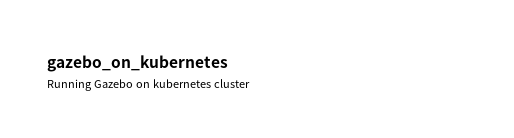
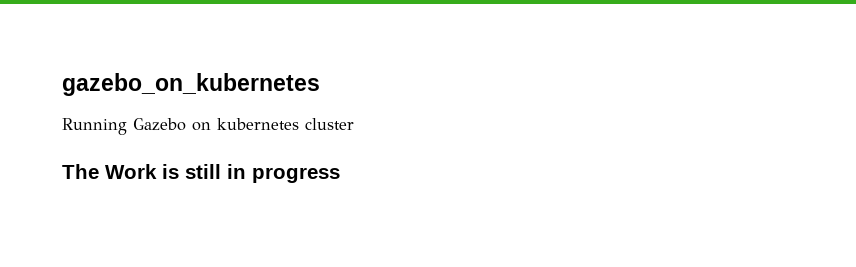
(250, 83) none -> [62,164,340,183] // The Work is still in progress

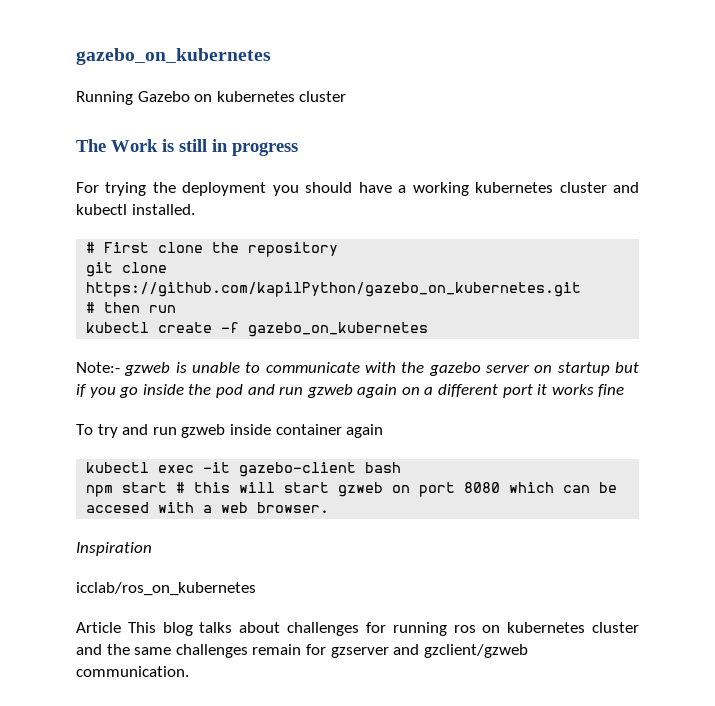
(340, 175) none -> [76,182,639,196] [76,204,195,215] [86,242,339,257] [86,262,168,277] [86,282,582,297] [86,302,177,313] [86,322,429,337] [76,362,639,376] [76,384,625,398] [76,424,384,438] [86,462,402,477] [86,482,618,497] [86,502,330,513] [76,542,152,556] [76,582,256,596] [76,622,639,636] [76,644,528,658] [76,666,189,677] // For trying the deployment you should have a working kubernetes cluster and kubectl installed. // # First clone the repository // git clone https://github.com/kapilPython/gazebo_on_kubernetes.git // # then run // kubectl create -f gazebo_on_kubernetes // Note:- gzweb is unable to communicate with the gazebo server on startup but if you go inside the pod and run gzweb again on a different port it works fine // To try and run gzweb inside container again // kubectl exec -it gazebo-client bash // npm start # this will start gzweb on port 8080 which can be accesed with a web browser. // Inspiration // icclab/ros_on_kubernetes // Article This blog talks about challenges for running ros on kubernetes cluster and the same challenges remain for gzserver and gzclient/gzweb communication.

